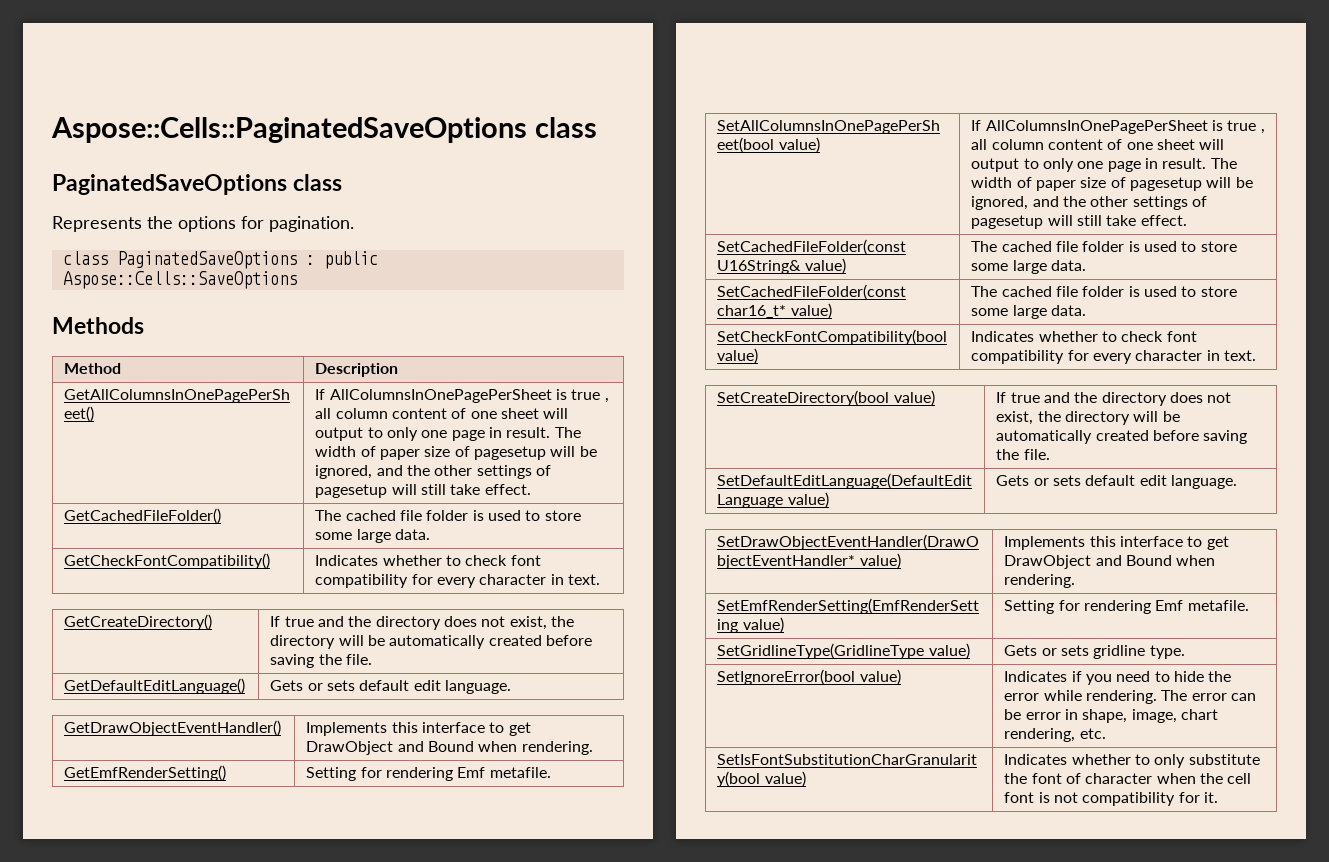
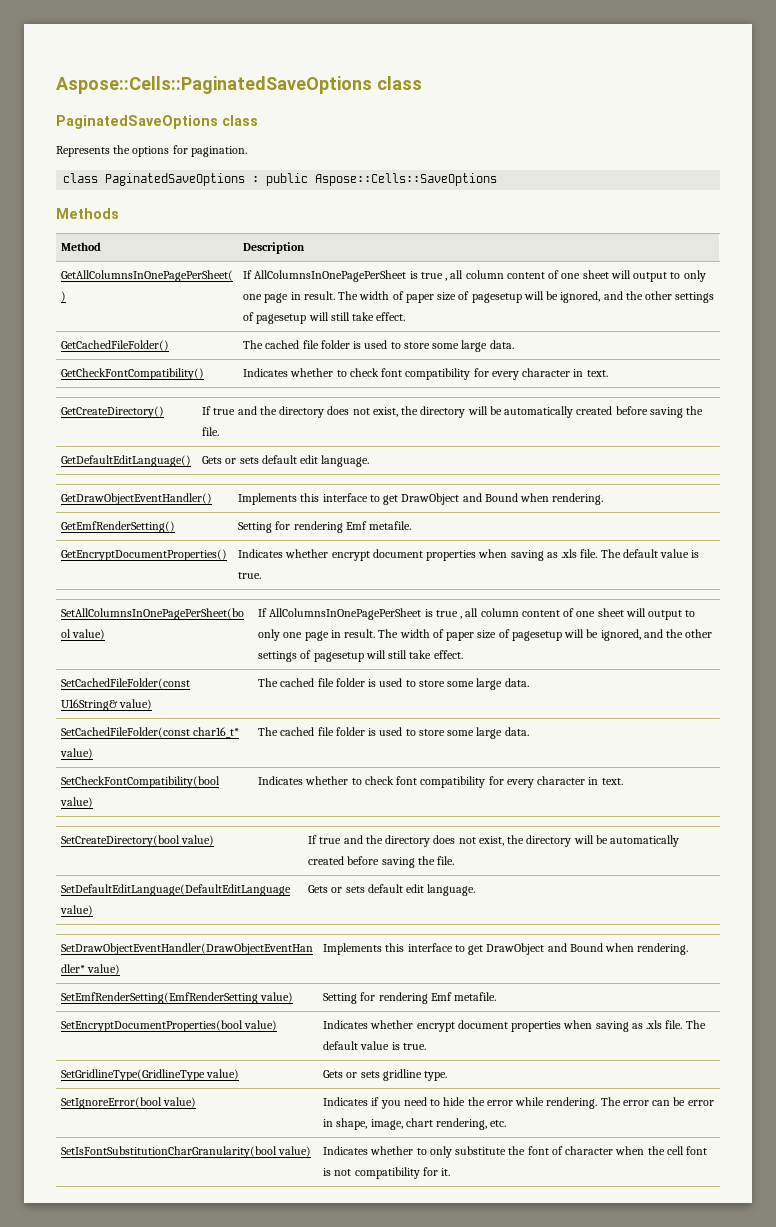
(551, 772) none -> [61,549,228,561] [238,549,700,561] [238,572,262,579] // GetEncryptDocumentProperties() | Indicates whether encrypt document properties when saving as .xls file. The default value is true.
(1249, 605) none -> [61,1020,278,1032] [323,1020,706,1032] [323,1041,426,1050] // SetEncryptDocumentProperties(bool value) | Indicates whether encrypt document properties when saving as .xls file. The default value is true.

